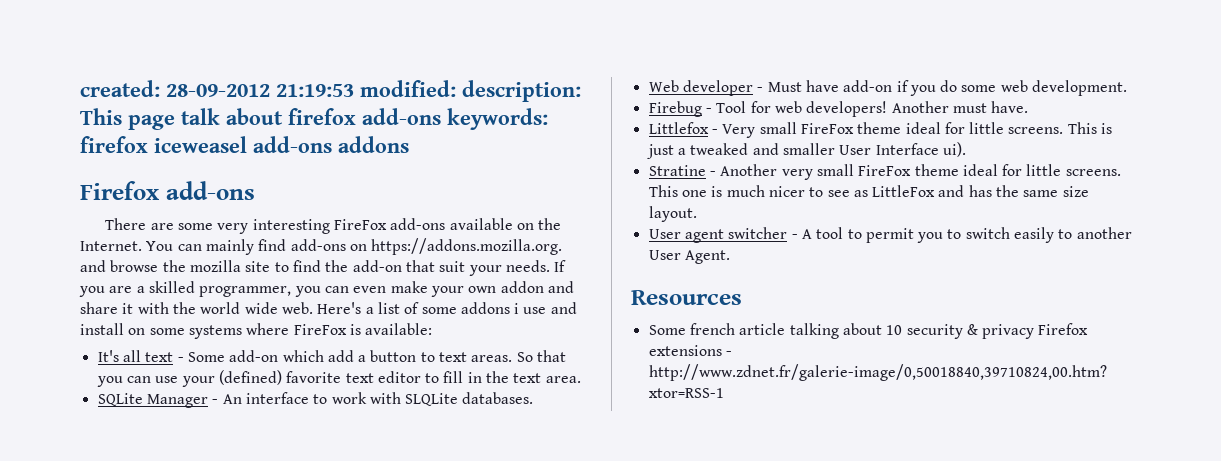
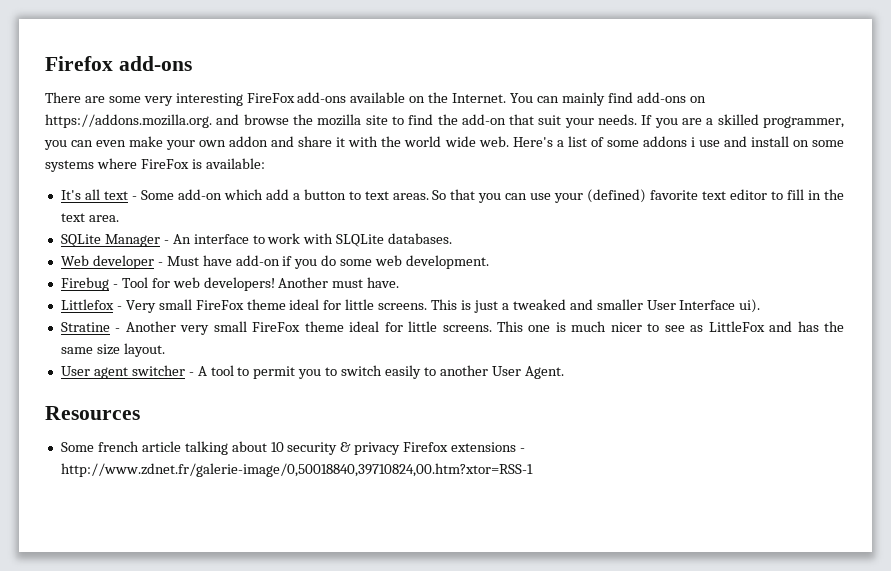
[80,80,581,102] [80,108,548,130] [80,136,409,153] created: 28-09-2012 21:19:53 modified: description: This page talk about firefox add-ons keywords: firefox iceweasel add-ons addons // -> (45, 63) none

